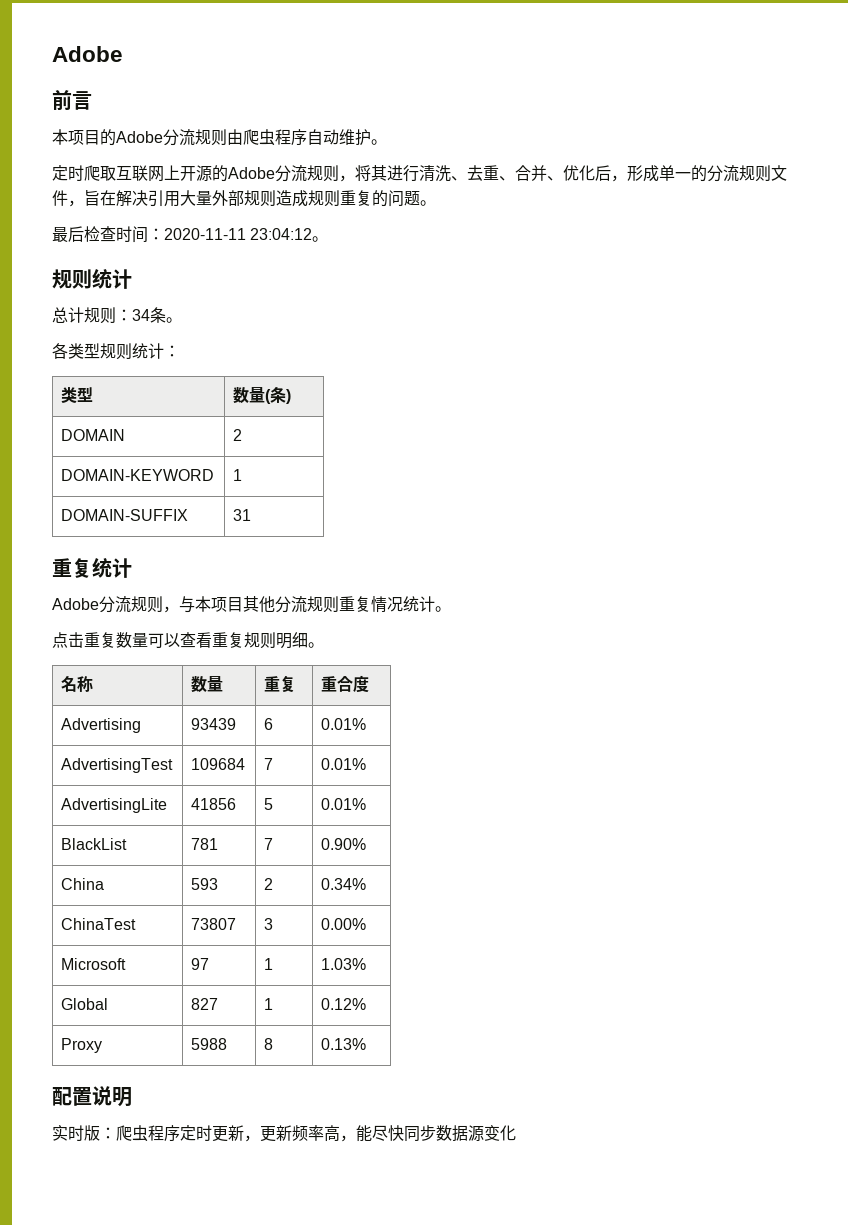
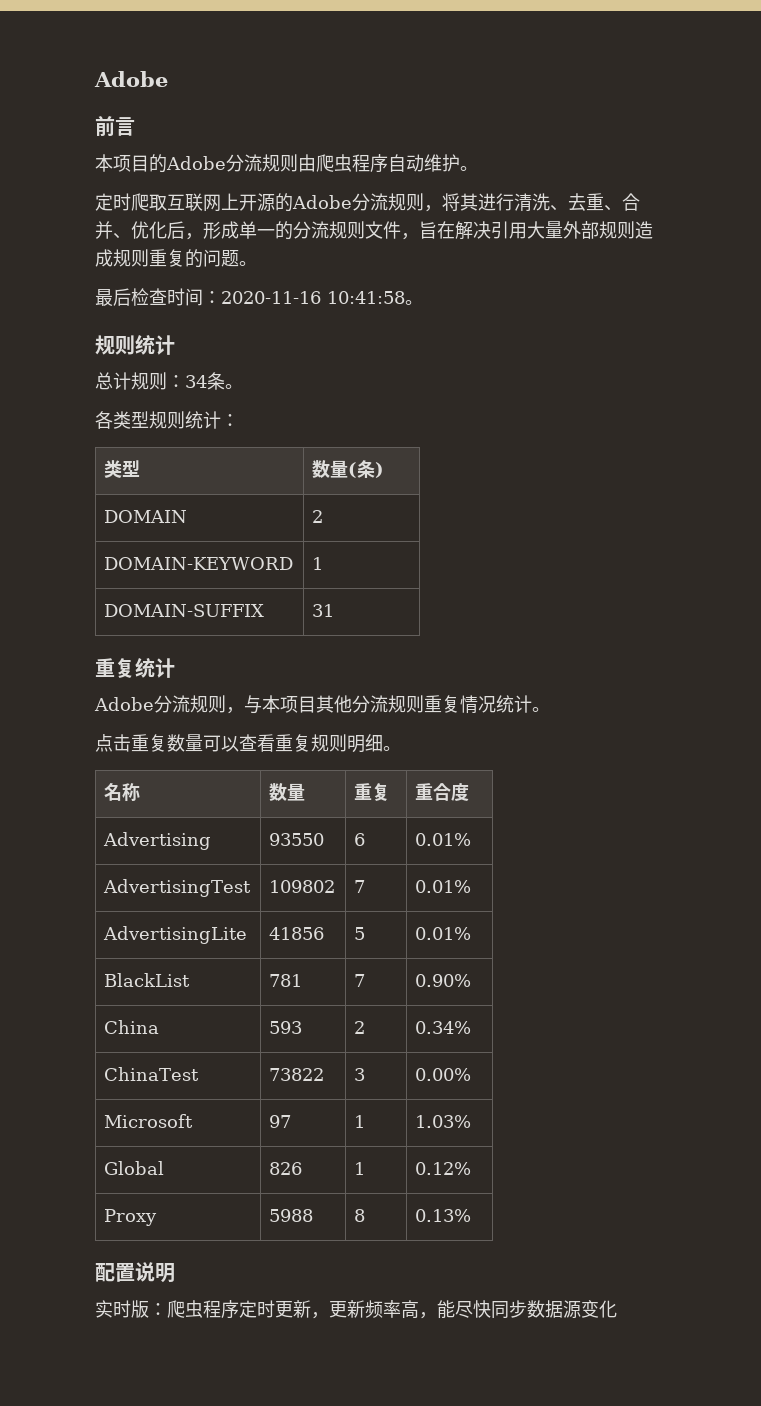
[164,228,313,240] 2020-11-11 23:04:12 -> [221,291,405,304] 2020-11-16 10:41:58
[191,718,237,730] 93439 -> [269,833,325,846] 93550
[191,758,246,770] 109684 -> [269,880,336,893] 109802
[191,918,237,930] 73807 -> [269,1068,325,1081] 73822
[191,998,219,1010] 827 -> [269,1162,303,1175] 826

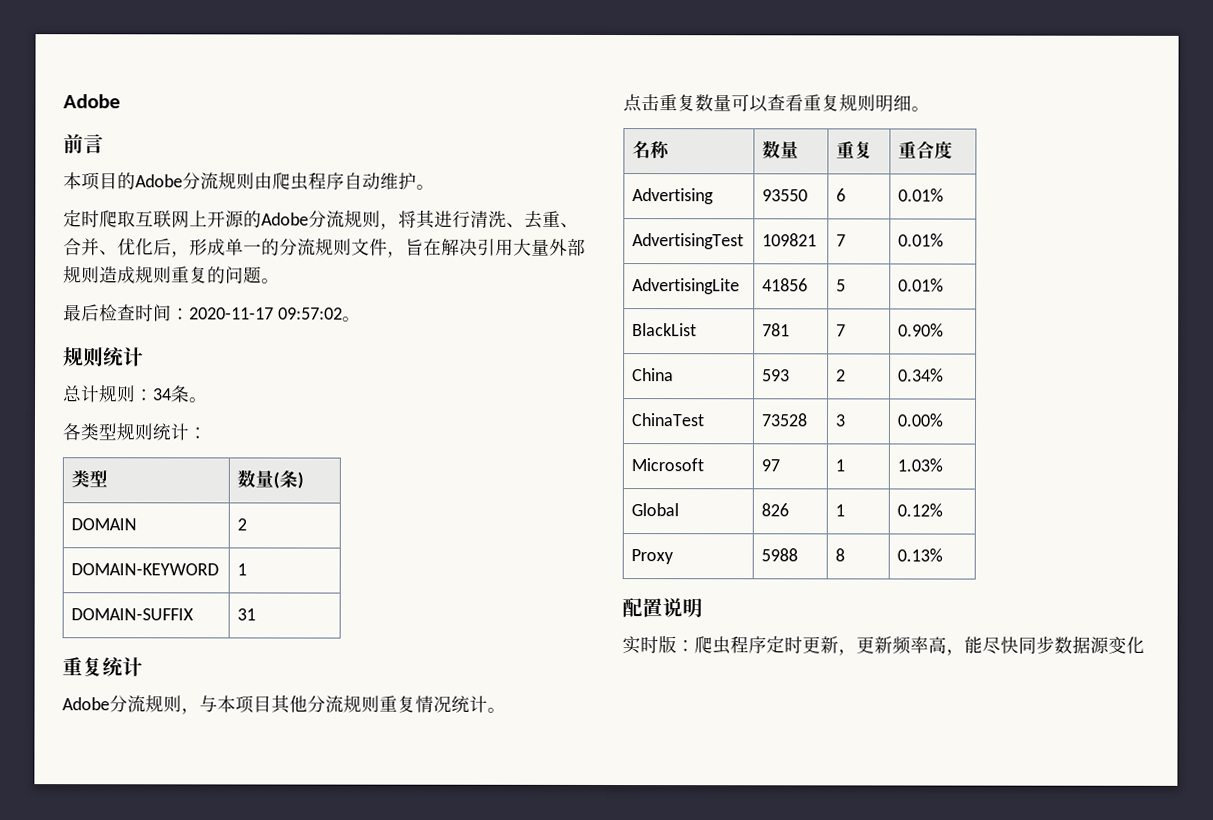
[221,291,405,304] 2020-11-16 10:41:58 -> [189,307,343,320] 2020-11-17 09:57:02
[269,880,336,893] 109802 -> [762,233,818,247] 109821
[269,1068,325,1081] 73822 -> [761,413,808,427] 73528

